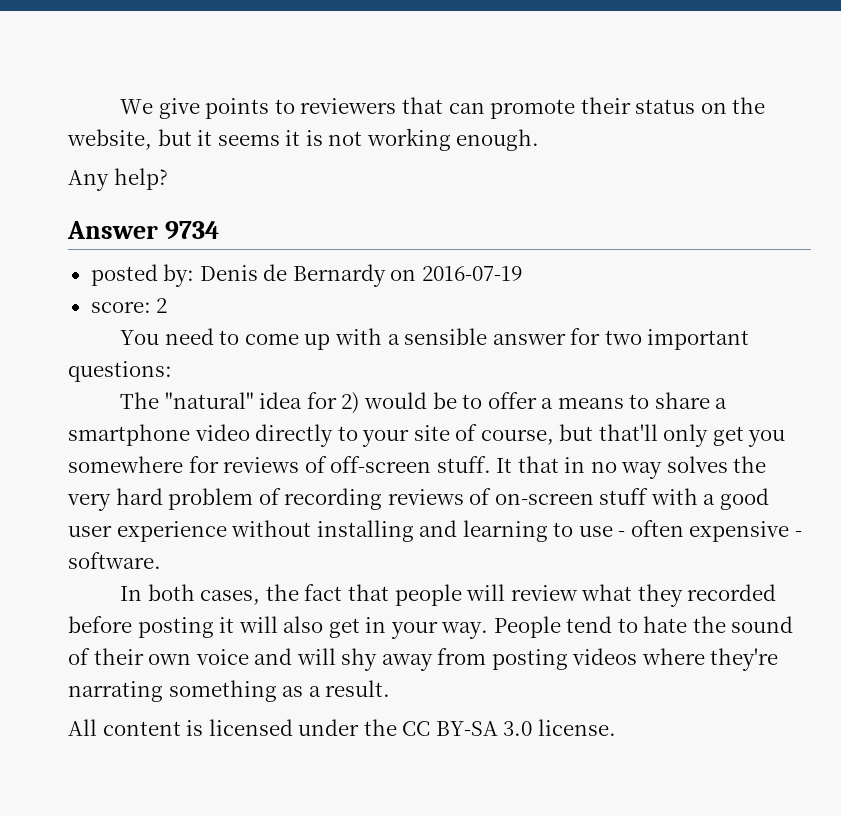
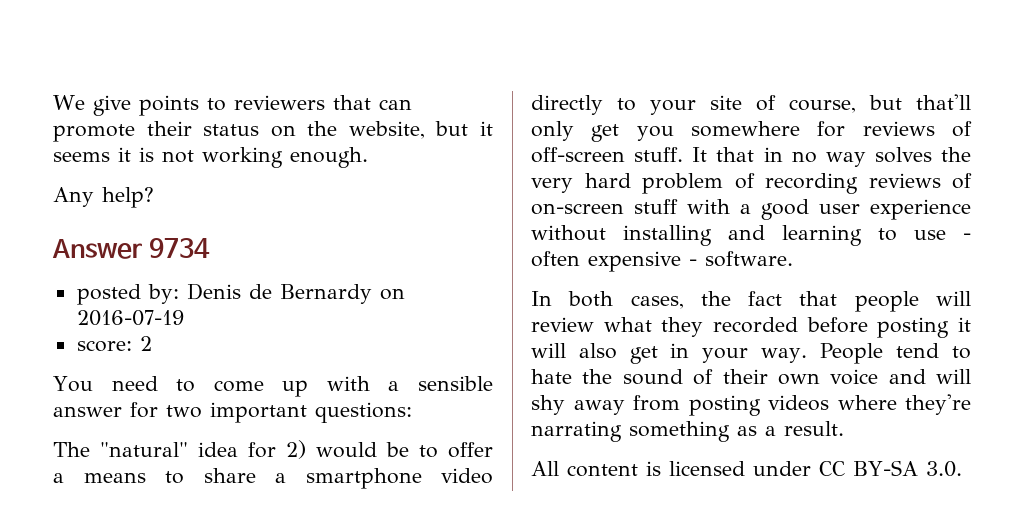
[363,719,397,736] the -> (811, 468) none
[503,719,616,736] 3.0 license. -> [926,461,962,477] 3.0.

